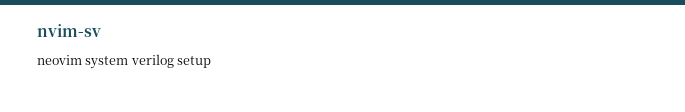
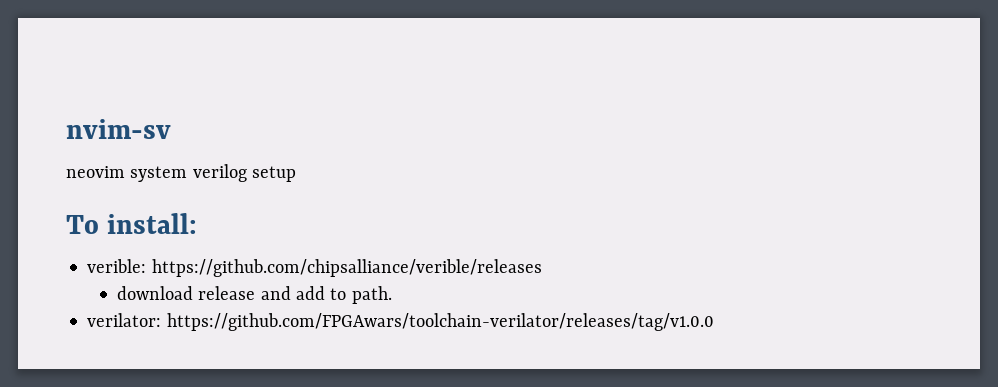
(212, 62) none -> [66,213,198,234] [87,259,542,277] [117,286,392,304] [87,313,714,331] // To install: // verible: https://github.com/chipsalliance/verible/releases // download release and add to path. // verilator: https://github.com/FPGAwars/toolchain-verilator/releases/tag/v1.0.0

